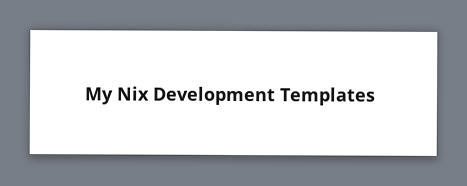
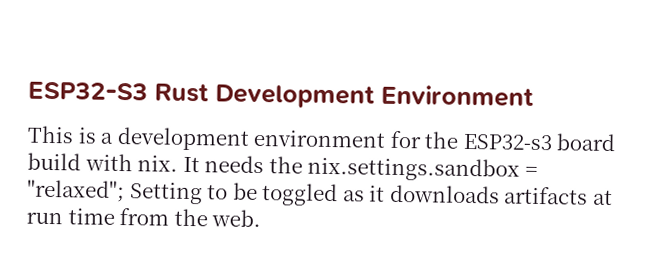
[84,86,376,106] My Nix Development Templates -> [28,81,534,109] [27,125,617,152] [27,152,538,182] [27,179,613,207] [26,208,262,228] ESP32-S3 Rust Development Environment // This is a development environment for the ESP32-s3 board build with nix. It needs the nix.settings.sandbox = "relaxed"; Setting to be toggled as it downloads artifacts at run time from the web.

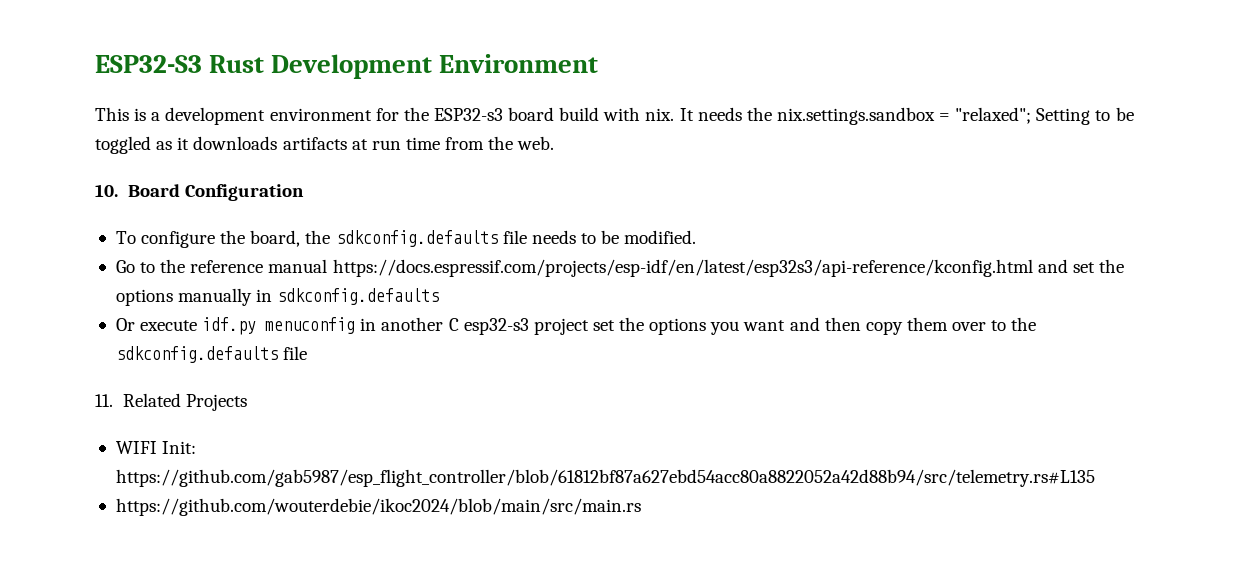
(262, 218) none -> [95,184,304,201] [115,230,697,248] [115,259,1124,277] [115,288,440,306] [115,317,1037,335] [115,346,308,363] [95,393,247,411] [115,441,197,454] [115,469,1095,487] [115,498,641,516] // 10. Board Configuration // To configure the board, the sdkconfig.defaults file needs to be modified. // Go to the reference manual https://docs.espressif.com/projects/esp-idf/en/latest/esp32s3/api-reference/kconfig.html and set the options manually in sdkconfig.defaults // Or execute idf.py menuconfig in another C esp32-s3 project set the options you want and then copy them over to the sdkconfig.defaults file // 11. Related Projects // WIFI Init: https://github.com/gab5987/esp_flight_controller/blob/61812bf87a627ebd54acc80a8822052a42d88b94/src/telemetry.rs#L135 // https://github.com/wouterdebie/ikoc2024/blob/main/src/main.rs

